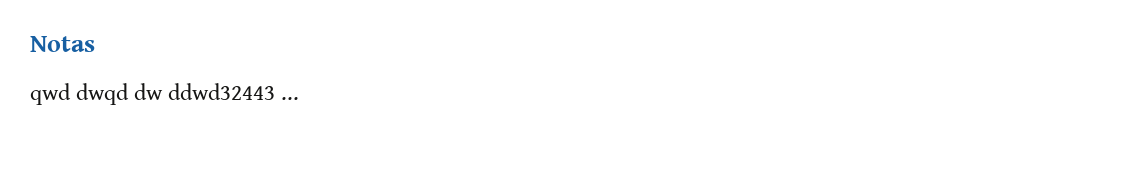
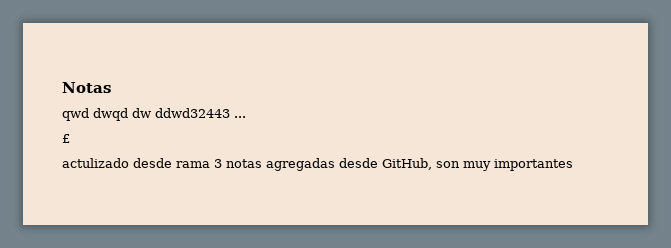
(300, 98) none -> [62,134,70,143] [62,158,573,171] // £ // actulizado desde rama 3 notas agregadas desde GitHub, son muy importantes

